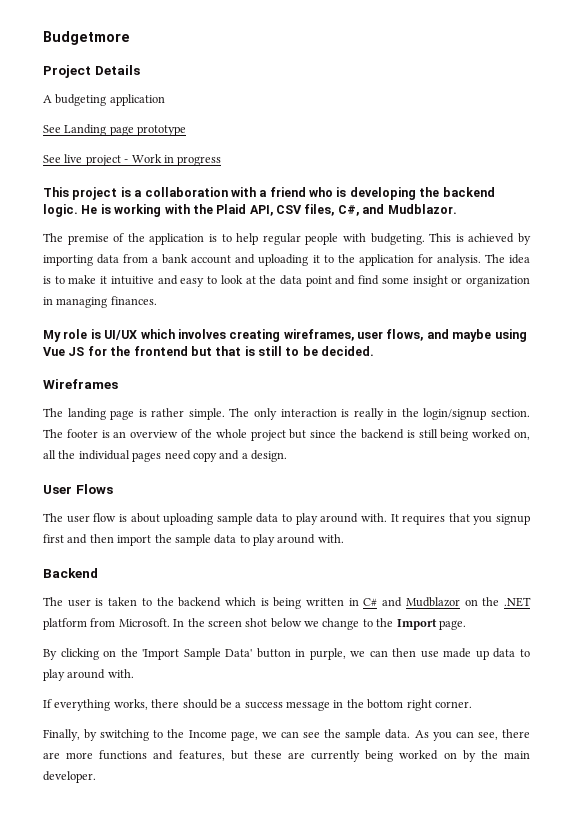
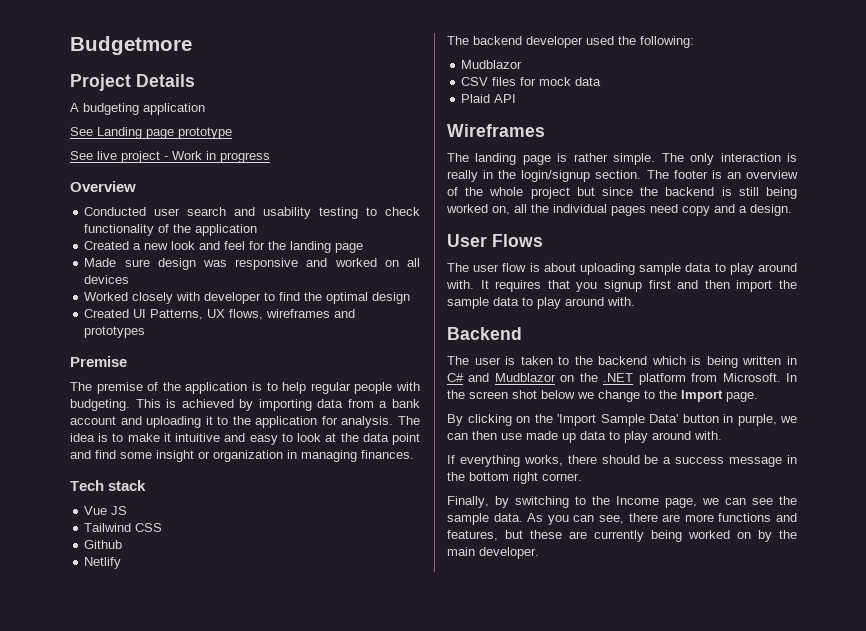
[43,187,495,200] [43,204,457,217] This project is a collaboration with a friend who is developing the backend logic. He is working with the Plaid API, CSV files, C#, and Mudblazor. -> [70,181,136,192] [84,207,420,219] [84,224,258,236] [84,241,364,253] [84,258,420,270] [84,275,130,284] [84,292,411,304] [84,309,356,320] [84,326,146,338] [70,356,127,367] Overview // Conducted user search and usability testing to check functionality of the application // Created a new look and feel for the landing page // Made sure design was responsive and worked on all devices // Worked closely with developer to find the optimal design // Created UI Patterns, UX flows, wireframes and prototypes // Premise
[43,329,527,342] [43,346,375,356] My role is UI/UX which involves creating wireframes, user flows, and maybe using Vue JS for the frontend but that is still to be decided. -> [70,480,147,491] [84,506,128,515] [84,523,163,532] [84,540,123,549] [84,557,122,569] [447,36,694,48] [461,60,523,69] [461,77,602,86] [461,94,517,103] Tech stack // Vue JS // Tailwind CSS // Github // Netlify // The backend developer used the following: // Mudblazor // CSV files for mock data // Plaid API

